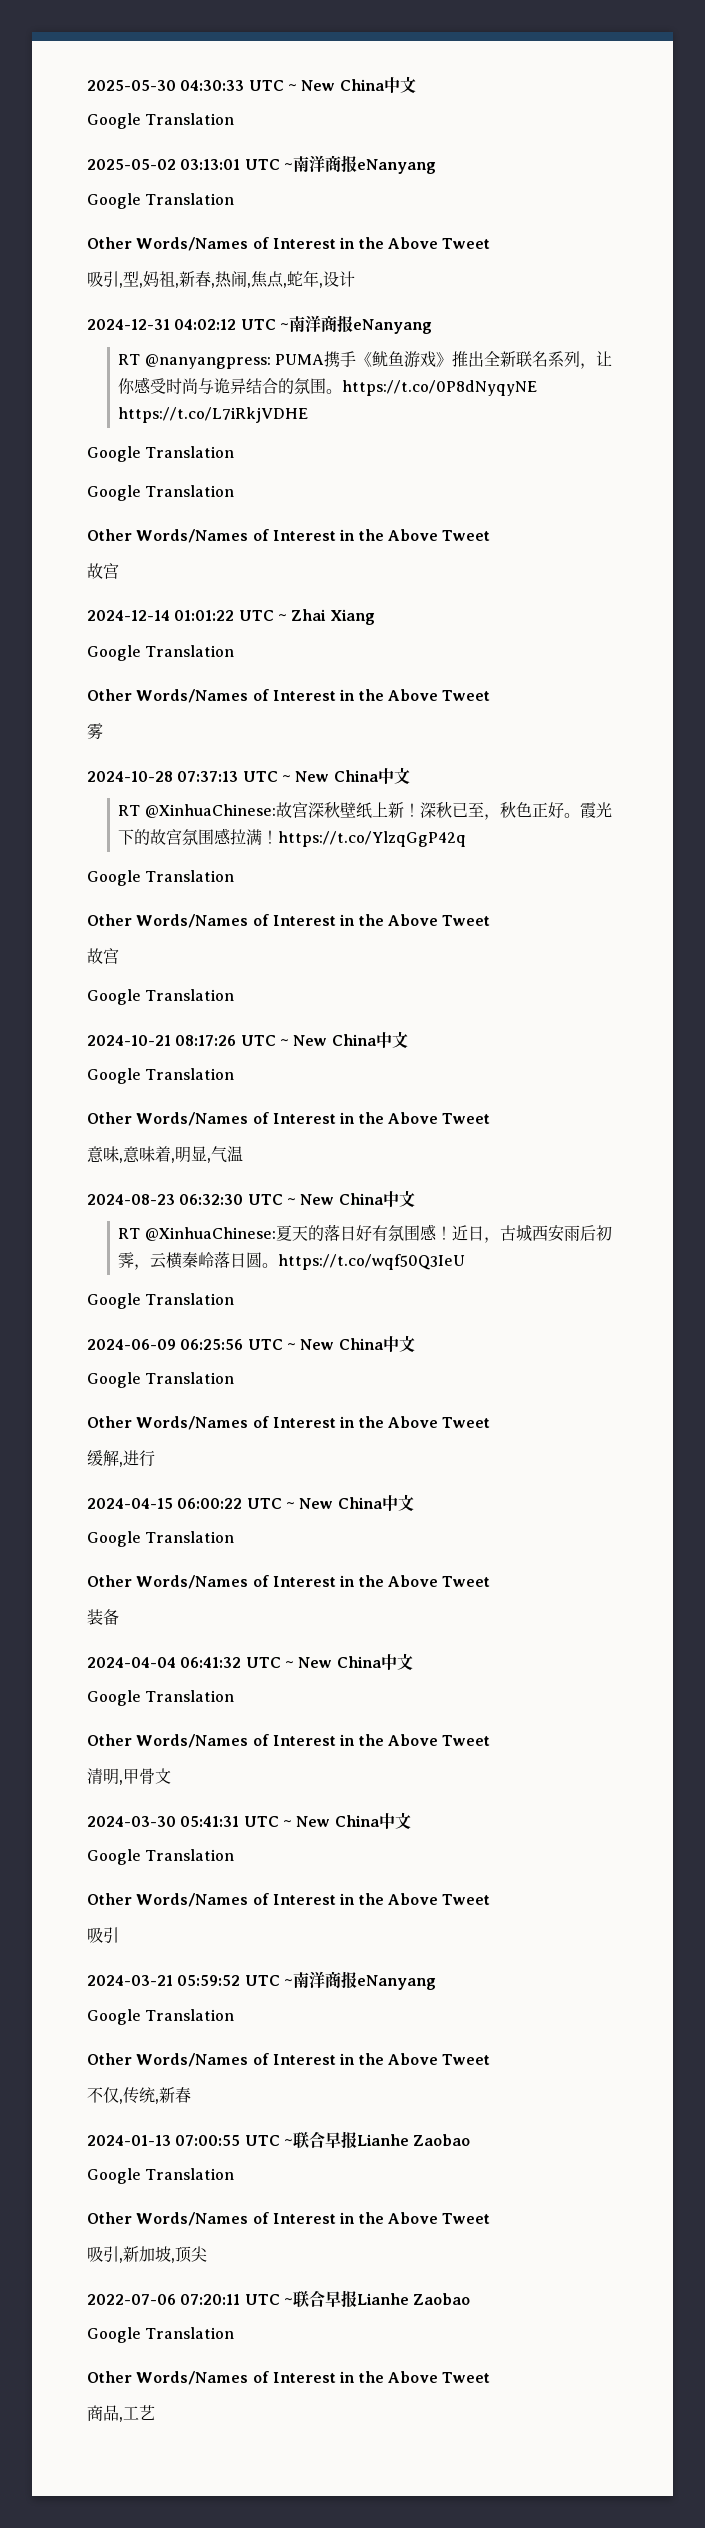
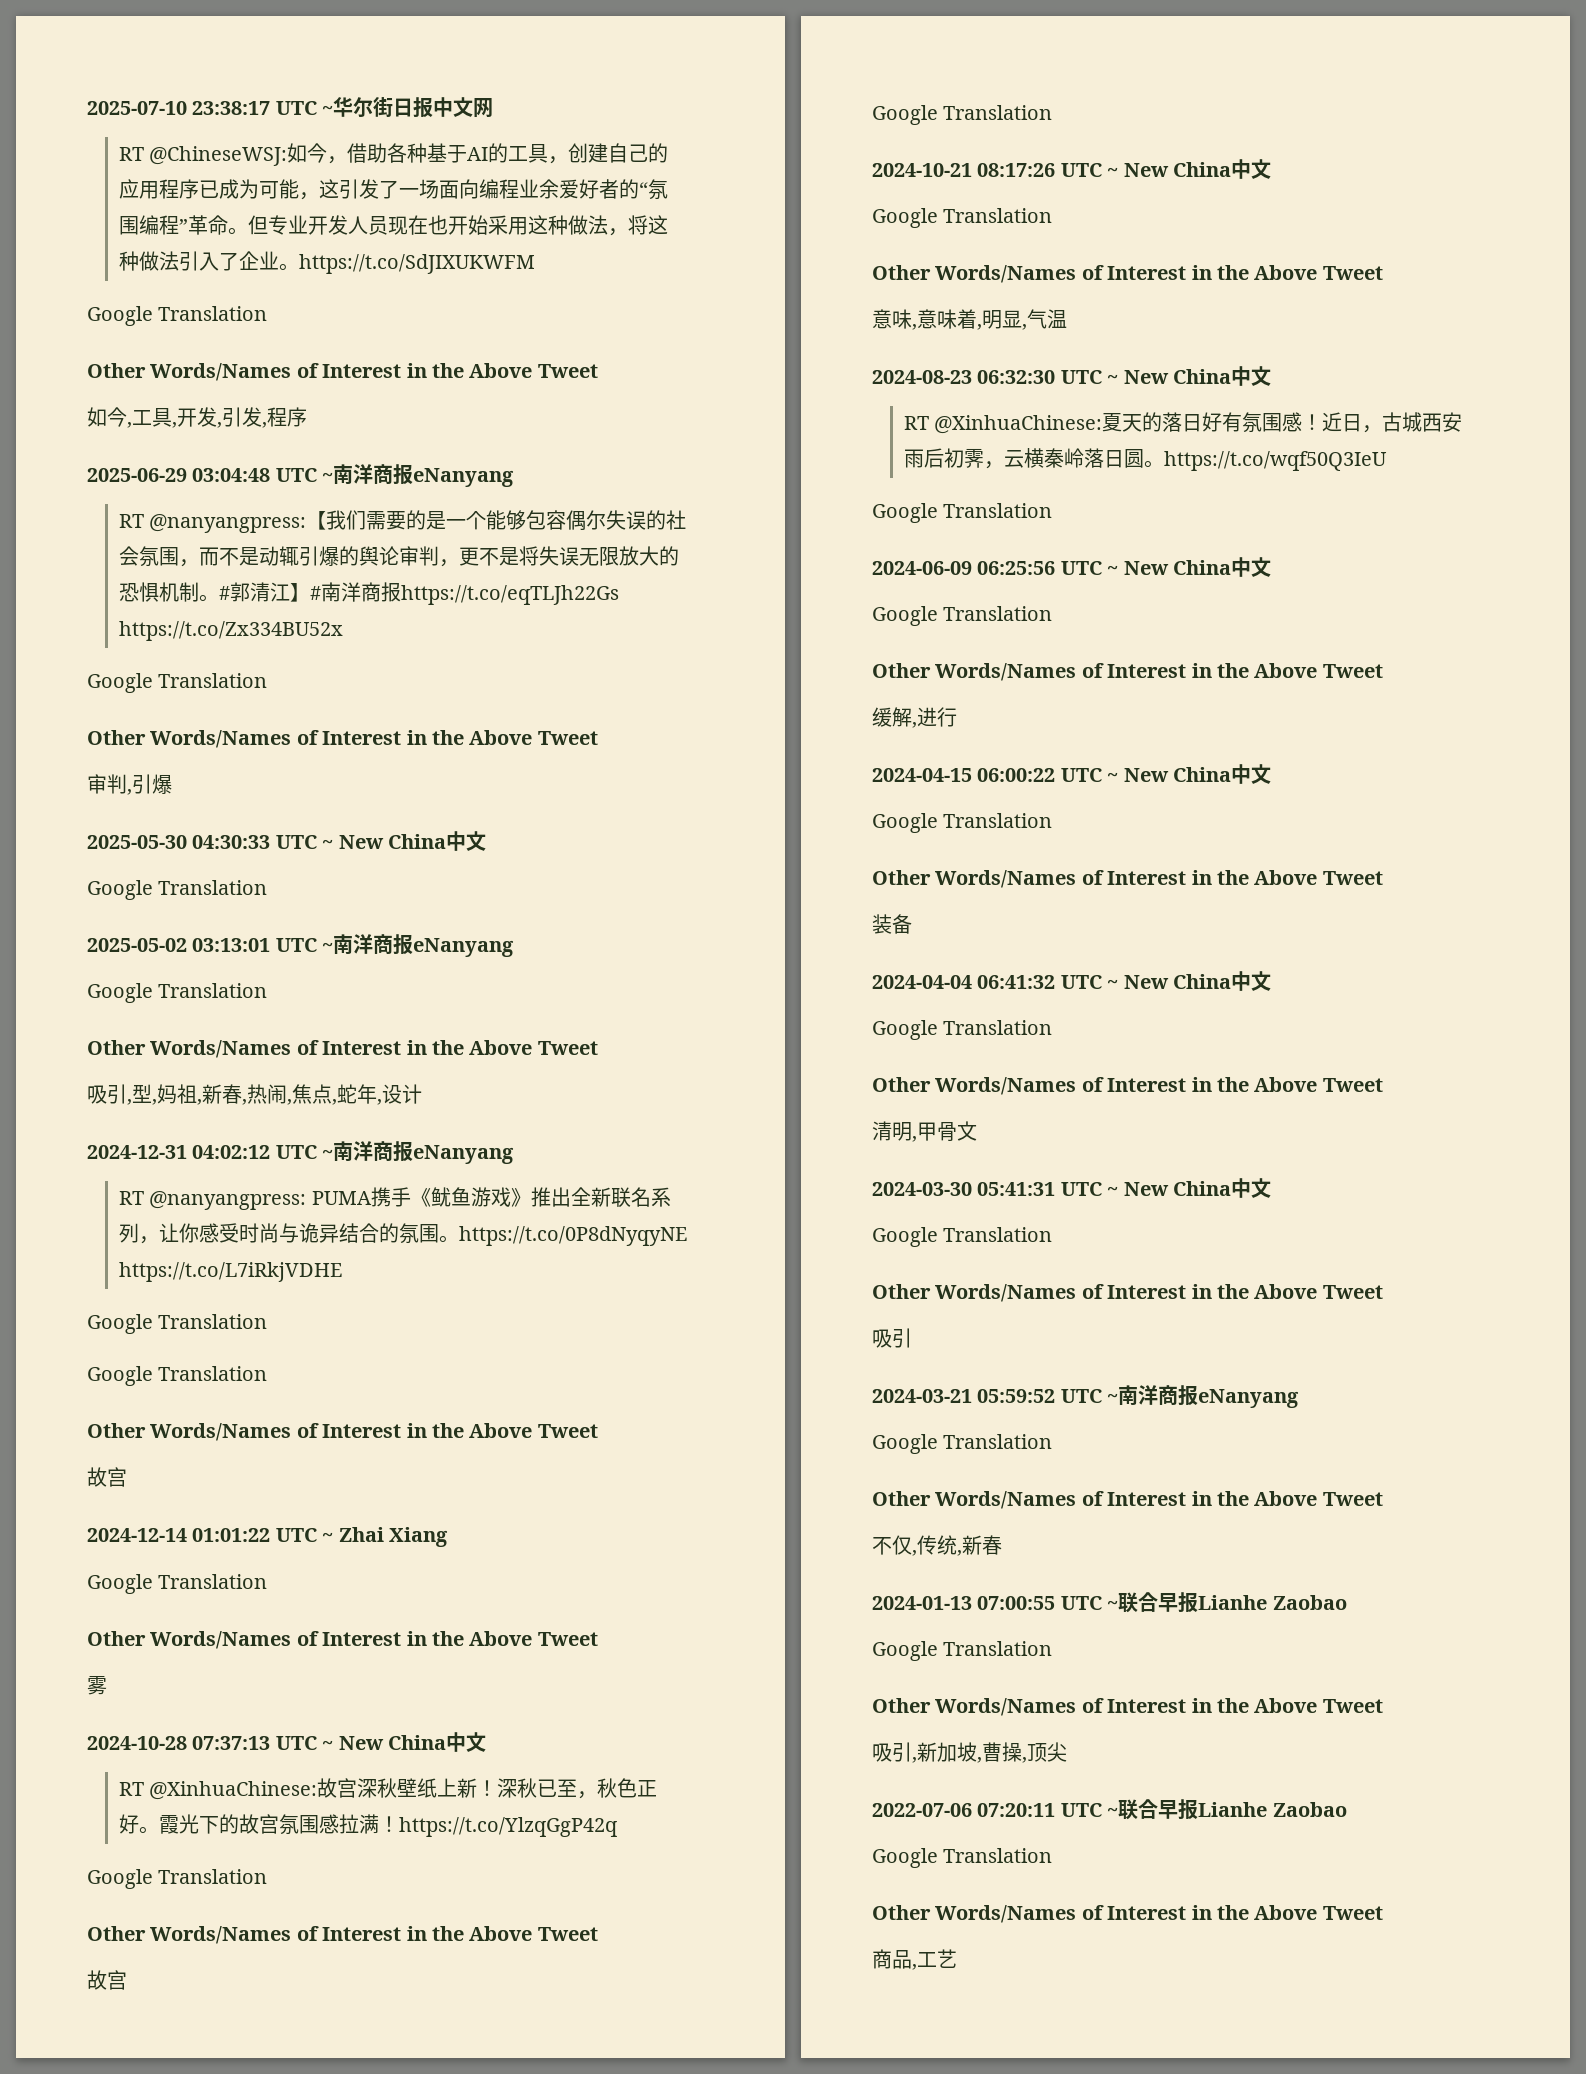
(87, 85) none -> [87,97,494,118] [118,143,669,166] [118,179,668,200] [118,215,668,236] [118,251,535,274] [87,306,268,326] [87,363,598,381] [87,407,307,428] [87,464,515,487] [118,510,687,533] [118,546,679,567] [118,582,619,605] [118,621,343,641] [87,673,268,693] [87,730,598,748] [87,774,172,795] 2025-07-10 23:38:17 UTC ~华尔街日报中文网 // RT @ChineseWSJ:如今，借助各种基于AI的工具，创建自己的应用程序已成为可能，这引发了一场面向编程业余爱好者的“氛围编程”革命。但专业开发人员现在也开始采用这种做法，将这种做法引入了企业。https://t.co/SdJIXUKWFM // Google Translation // Other Words/Names of Interest in the Above Tweet // 如今,工具,开发,引发,程序 // 2025-06-29 03:04:48 UTC ~南洋商报eNanyang // RT @nanyangpress:【我们需要的是一个能够包容偶尔失误的社会氛围，而不是动辄引爆的舆论审判，更不是将失误无限放大的恐惧机制。#郭清江】#南洋商报https://t.co/eqTLJh22Gs https://t.co/Zx334BU52x // Google Translation // Other Words/Names of Interest in the Above Tweet // 审判,引爆 //
(175, 2260) none -> [982,1742,1027,1763] 曹操,

